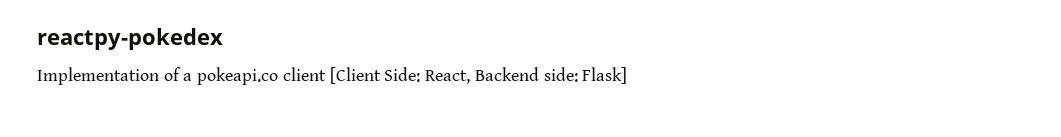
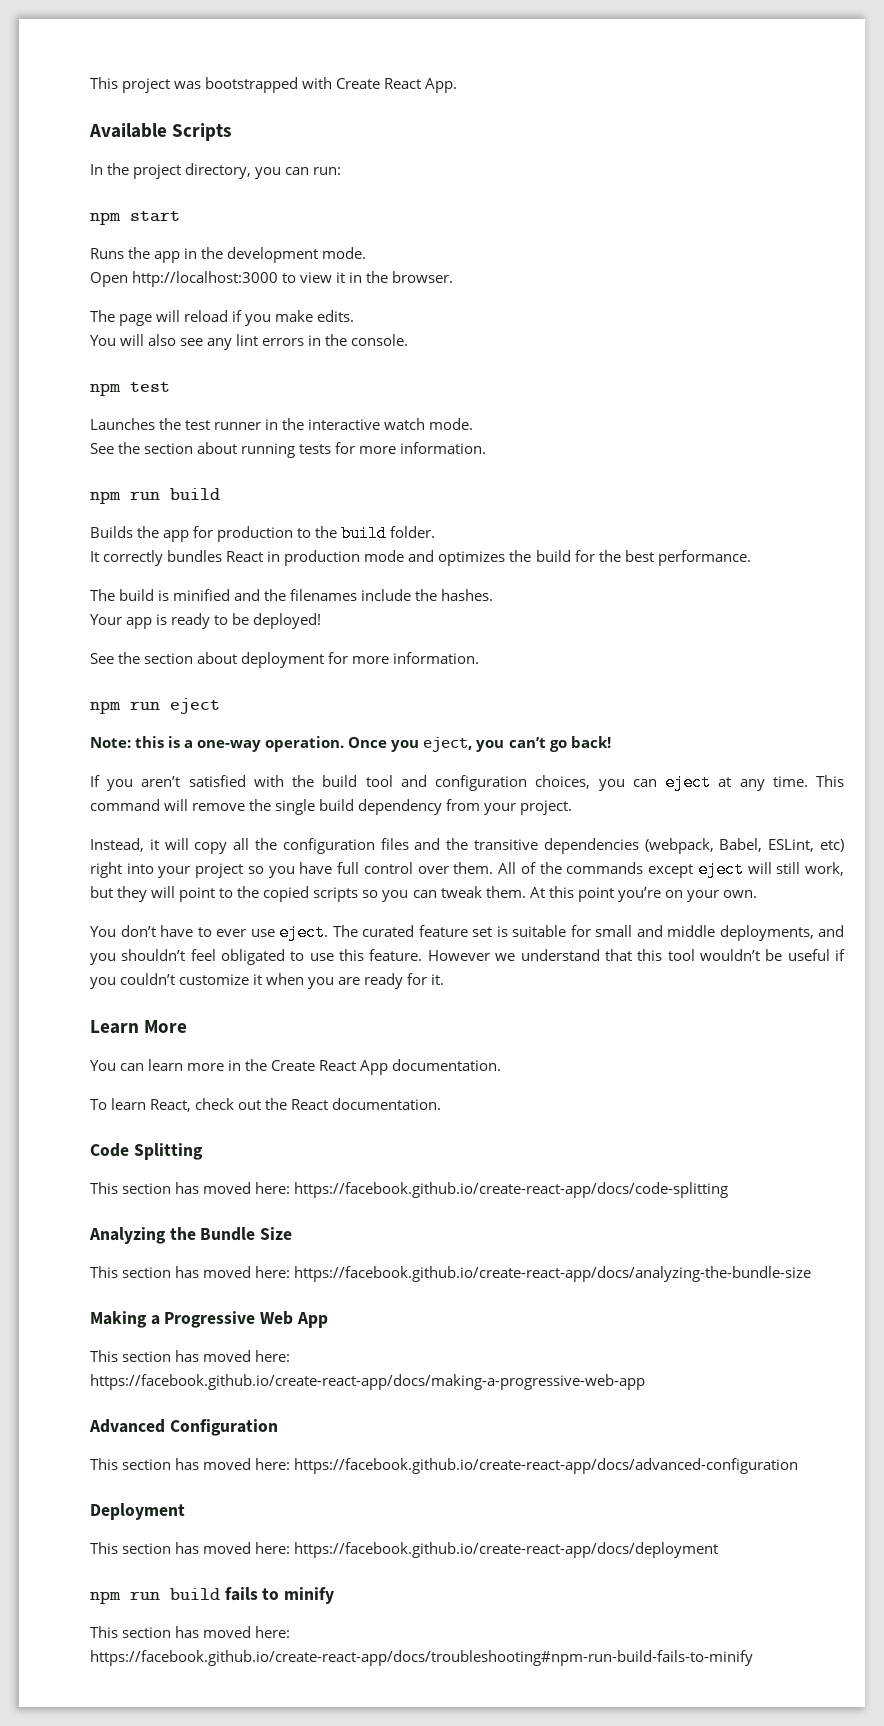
[37,28,223,50] [37,67,628,85] reactpy-pokedex // Implementation of a pokeapi.co client [Client Side: React, Backend side: Flask] -> [90,77,458,93] [89,123,232,141] [90,163,342,179] [90,211,180,225] [90,247,367,263] [90,271,454,287] [90,310,355,326] [90,334,409,350] [90,382,170,396] [90,418,474,430] [90,442,487,458] [90,488,220,504] [90,525,436,542] [90,550,751,566] [90,589,494,601] [90,613,322,629] [90,652,480,668] [90,698,220,714] [90,736,611,752] [90,774,845,791] [90,799,573,815] [90,838,844,854] [90,861,844,878] [90,886,757,902] [90,924,844,941] [90,949,846,965] [90,973,445,989] [90,1020,188,1034] [90,1059,502,1075] [90,1098,442,1112] [90,1143,203,1160] [90,1182,729,1198] [89,1227,293,1244] [90,1266,812,1282] [90,1311,328,1328] [90,1350,291,1362] [90,1374,645,1390] [89,1419,278,1436] [90,1458,799,1474] [90,1503,185,1520] [90,1542,719,1558] [90,1587,335,1604] [90,1626,291,1638] [90,1650,753,1666] This project was bootstrapped with Create React App. // Available Scripts // In the project directory, you can run: // npm start // Runs the app in the development mode. // Open http://localhost:3000 to view it in the browser. // The page will reload if you make edits. // You will also see any lint errors in the console. // npm test // Launches the test runner in the interactive watch mode. // See the section about running tests for more information. // npm run build // Builds the app for production to the build folder. // It correctly bundles React in production mode and optimizes the build for the best performance. // The build is minified and the filenames include the hashes. // Your app is ready to be deployed! // See the section about deployment for more information. // npm run eject // Note: this is a one-way operation. Once you eject, you can’t go back! // If you aren’t satisfied with the build tool and configuration choices, you can eject at any time. This command will remove the single build dependency from your project. // Instead, it will copy all the configuration files and the transitive dependencies (webpack, Babel, ESLint, etc) right into your project so you have full control over them. All of the commands except eject will still work, but they will point to the copied scripts so you can tweak them. At this point you’re on your own. // You don’t have to ever use eject. The curated feature set is suitable for small and middle deployments, and you shouldn’t feel obligated to use this feature. However we understand that this tool wouldn’t be useful if you couldn’t customize it when you are ready for it. // Learn More // You can learn more in the Create React App documentation. // To learn React, check out the React documentation. // Code Splitting // This section has moved here: https://facebook.github.io/create-react-app/docs/code-splitting // Analyzing the Bundle Size // This section has moved here: https://facebook.github.io/create-react-app/docs/analyzing-the-bundle-size // Making a Progressive Web App // This section has moved here: https://facebook.github.io/create-react-app/docs/making-a-progressive-web-app // Advanced Configuration // This section has moved here: https://facebook.github.io/create-react-app/docs/advanced-configuration // Deployment // This section has moved here: https://facebook.github.io/create-react-app/docs/deployment // npm run build fails to minify // This section has moved here: https://facebook.github.io/create-react-app/docs/troubleshooting#npm-run-build-fails-to-minify

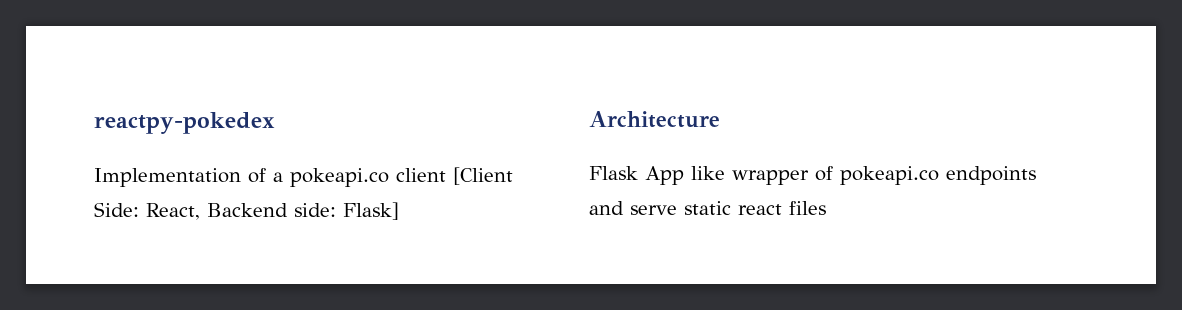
[90,77,458,93] [89,123,232,141] [90,163,342,179] [90,211,180,225] [90,247,367,263] [90,271,454,287] [90,310,355,326] [90,334,409,350] [90,382,170,396] [90,418,474,430] [90,442,487,458] [90,488,220,504] [90,525,436,542] [90,550,751,566] [90,589,494,601] [90,613,322,629] [90,652,480,668] [90,698,220,714] [90,736,611,752] [90,774,845,791] [90,799,573,815] [90,838,844,854] [90,861,844,878] [90,886,757,902] [90,924,844,941] [90,949,846,965] [90,973,445,989] [90,1020,188,1034] [90,1059,502,1075] [90,1098,442,1112] [90,1143,203,1160] [90,1182,729,1198] [89,1227,293,1244] [90,1266,812,1282] [90,1311,328,1328] [90,1350,291,1362] [90,1374,645,1390] [89,1419,278,1436] [90,1458,799,1474] [90,1503,185,1520] [90,1542,719,1558] [90,1587,335,1604] [90,1626,291,1638] [90,1650,753,1666] This project was bootstrapped with Create React App. // Available Scripts // In the project directory, you can run: // npm start // Runs the app in the development mode. // Open http://localhost:3000 to view it in the browser. // The page will reload if you make edits. // You will also see any lint errors in the console. // npm test // Launches the test runner in the interactive watch mode. // See the section about running tests for more information. // npm run build // Builds the app for production to the build folder. // It correctly bundles React in production mode and optimizes the build for the best performance. // The build is minified and the filenames include the hashes. // Your app is ready to be deployed! // See the section about deployment for more information. // npm run eject // Note: this is a one-way operation. Once you eject, you can’t go back! // If you aren’t satisfied with the build tool and configuration choices, you can eject at any time. This command will remove the single build dependency from your project. // Instead, it will copy all the configuration files and the transitive dependencies (webpack, Babel, ESLint, etc) right into your project so you have full control over them. All of the commands except eject will still work, but they will point to the copied scripts so you can tweak them. At this point you’re on your own. // You don’t have to ever use eject. The curated feature set is suitable for small and middle deployments, and you shouldn’t feel obligated to use this feature. However we understand that this tool wouldn’t be useful if you couldn’t customize it when you are ready for it. // Learn More // You can learn more in the Create React App documentation. // To learn React, check out the React documentation. // Code Splitting // This section has moved here: https://facebook.github.io/create-react-app/docs/code-splitting // Analyzing the Bundle Size // This section has moved here: https://facebook.github.io/create-react-app/docs/analyzing-the-bundle-size // Making a Progressive Web App // This section has moved here: https://facebook.github.io/create-react-app/docs/making-a-progressive-web-app // Advanced Configuration // This section has moved here: https://facebook.github.io/create-react-app/docs/advanced-configuration // Deployment // This section has moved here: https://facebook.github.io/create-react-app/docs/deployment // npm run build fails to minify // This section has moved here: https://facebook.github.io/create-react-app/docs/troubleshooting#npm-run-build-fails-to-minify -> [94,112,275,134] [94,167,513,187] [94,202,399,220] [589,111,720,128] [589,166,1036,185] [589,201,826,215] reactpy-pokedex // Implementation of a pokeapi.co client [Client Side: React, Backend side: Flask] // Architecture // Flask App like wrapper of pokeapi.co endpoints and serve static react files

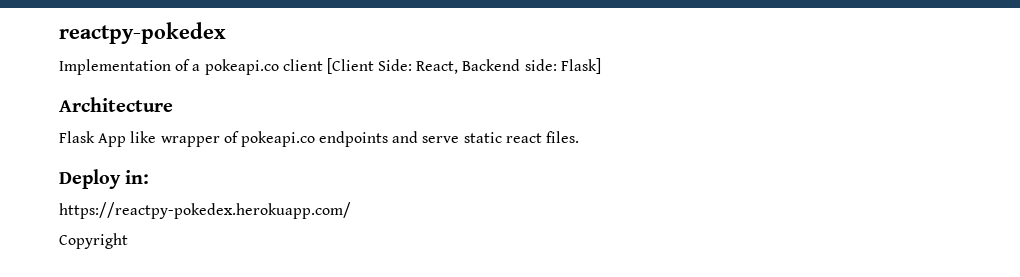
[789,201,826,215] files -> [546,131,580,143] [59,169,150,189] [59,202,351,219] [59,233,128,249] files. // Deploy in: // https://reactpy-pokedex.herokuapp.com/ // Copyright

